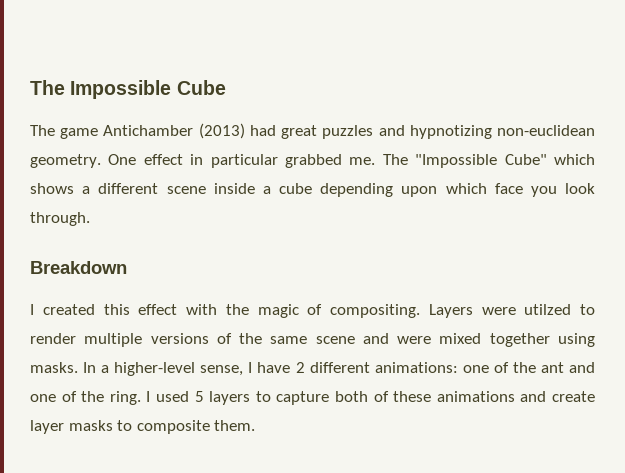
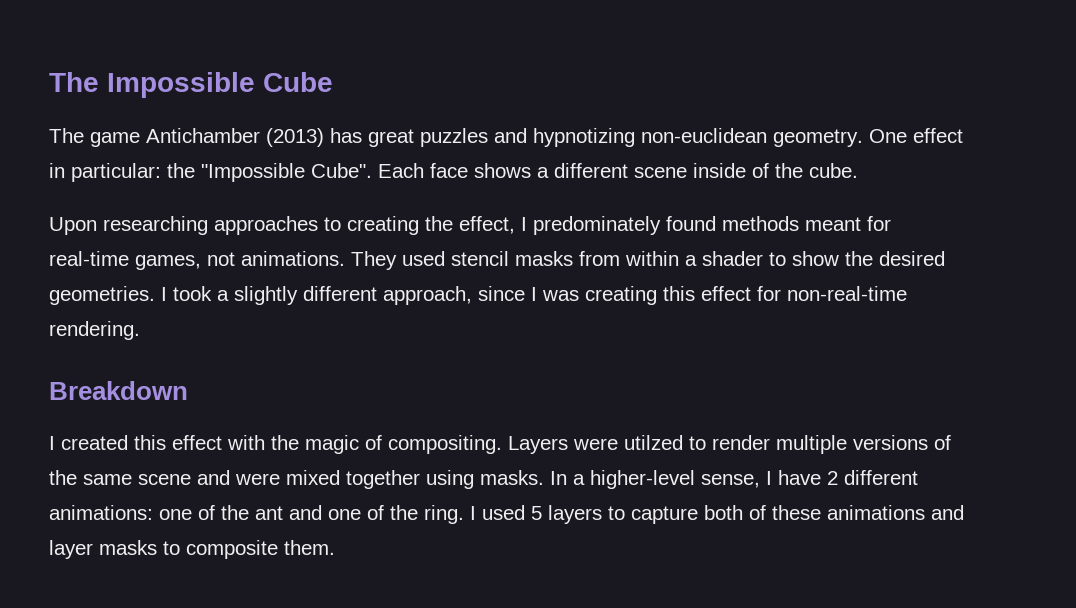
[249,125,276,136] had -> [330,128,362,143] has
[210,154,595,168] particular grabbed me. The "Impossible Cube" which -> [71,163,468,182] particular: the "Impossible Cube". Each face
[262,183,595,197] [30,212,90,226] a cube depending upon which face you look through. -> [752,163,858,178] [49,216,891,235] [49,251,945,270] [49,286,907,305] [49,321,140,340] of the cube. // Upon researching approaches to creating the effect, I predominately found methods meant for real-time games, not animations. They used stencil masks from within a shader to show the desired geometries. I took a slightly different approach, since I was creating this effect for non-real-time rendering.
[552,391,596,402] create -> (964, 512) none

